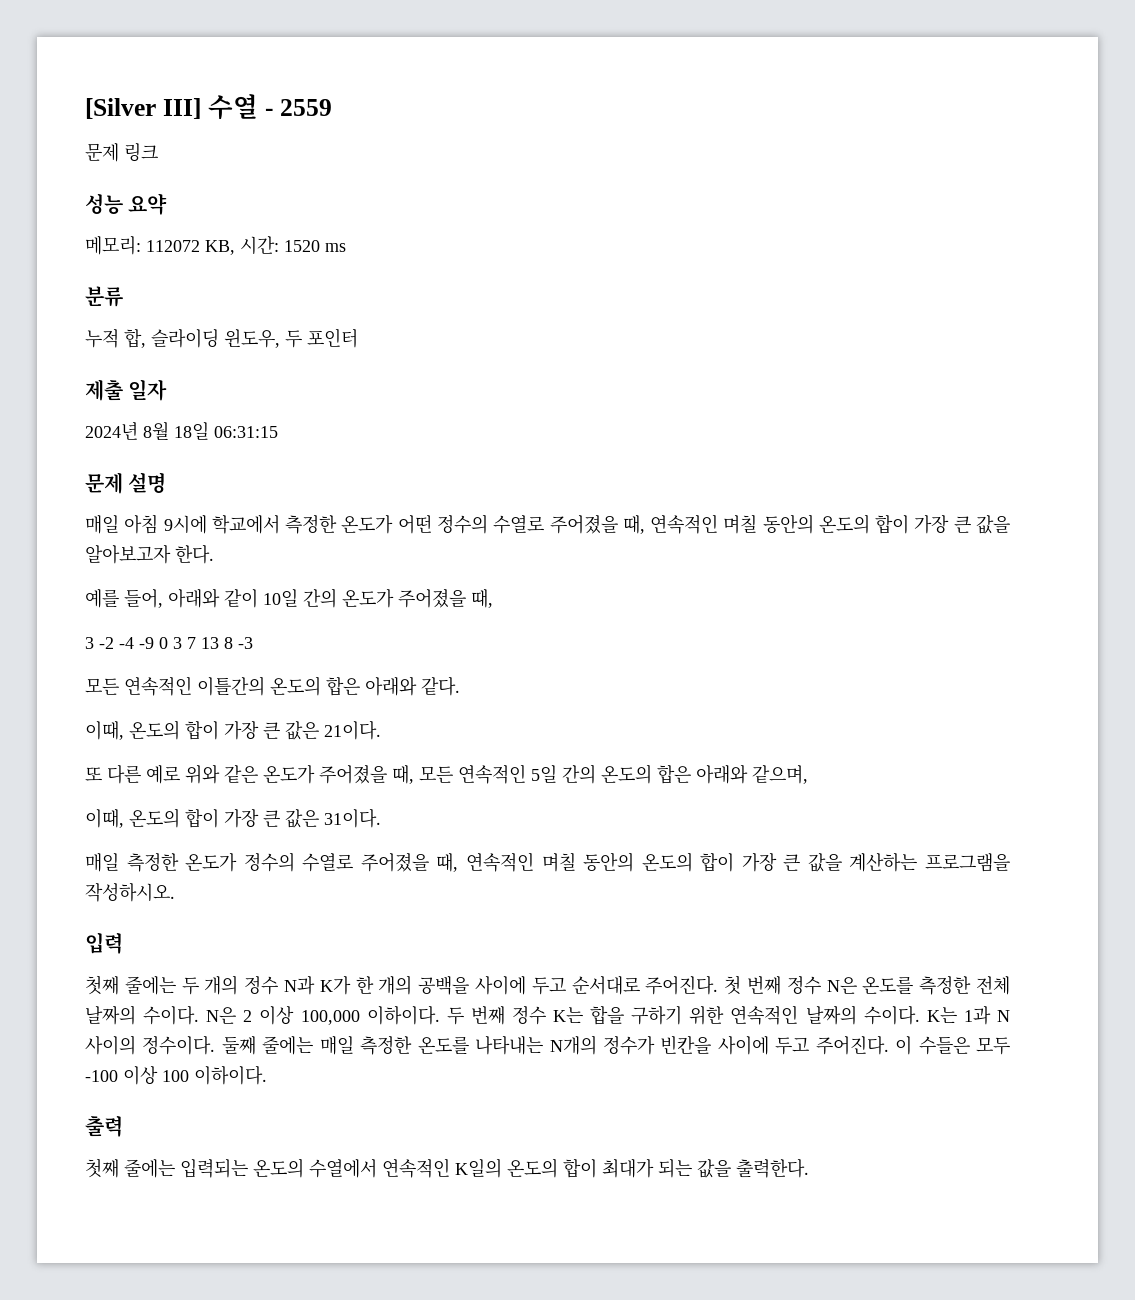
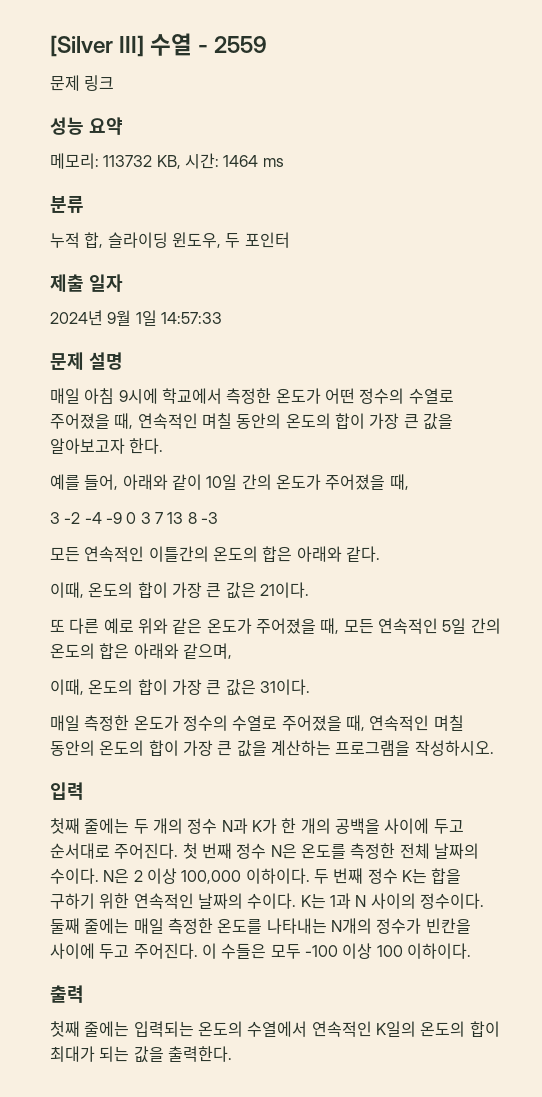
[146,240,200,252] 112072 -> [103,155,153,167] 113732
[284,240,320,252] 1520 -> [223,155,259,167] 1464
[143,422,278,440] 8월 18일 06:31:15 -> [107,310,222,326] 9월 1일 14:57:33

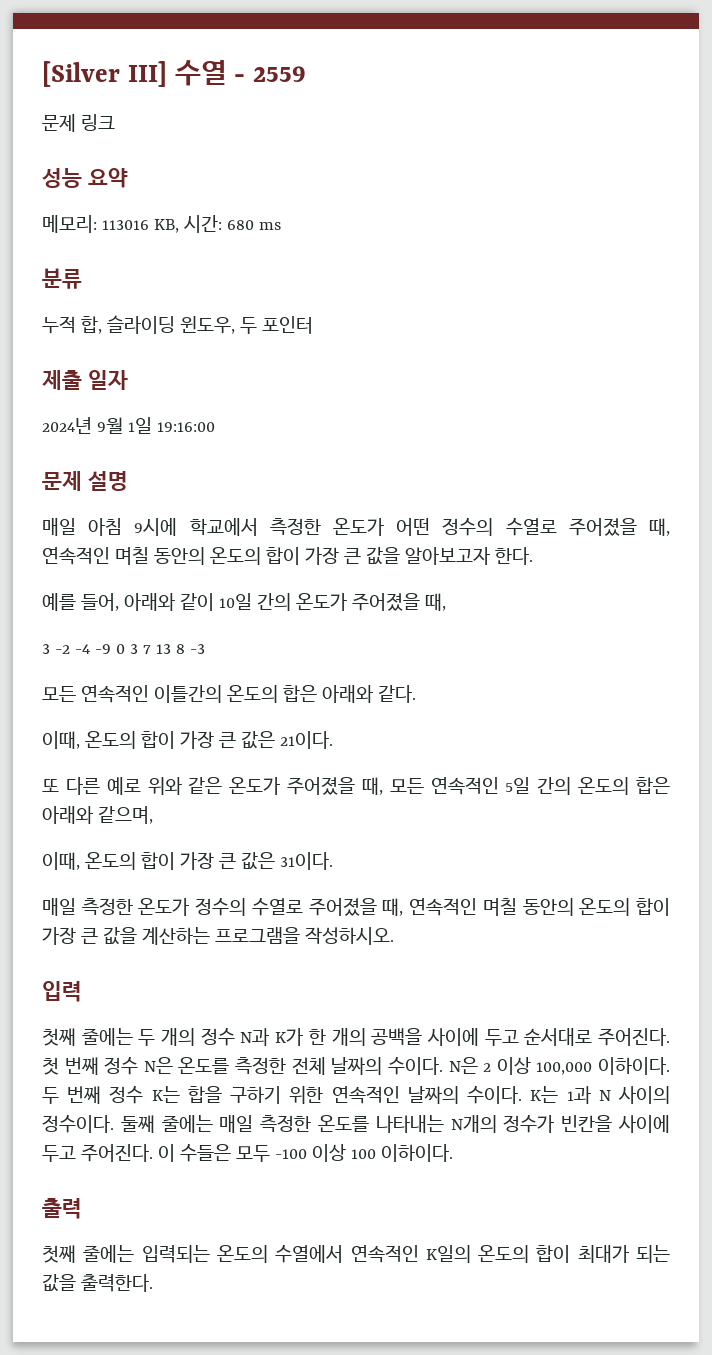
[103,155,153,167] 113732 -> [101,220,149,230] 113016
[223,155,259,167] 1464 -> [226,220,254,230] 680
[160,312,222,324] 14:57:33 -> [156,422,215,432] 19:16:00

